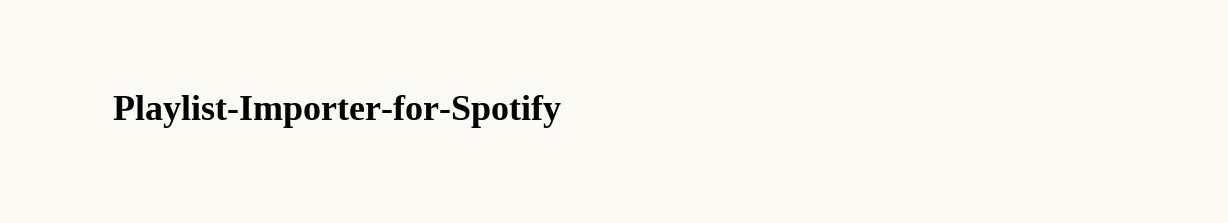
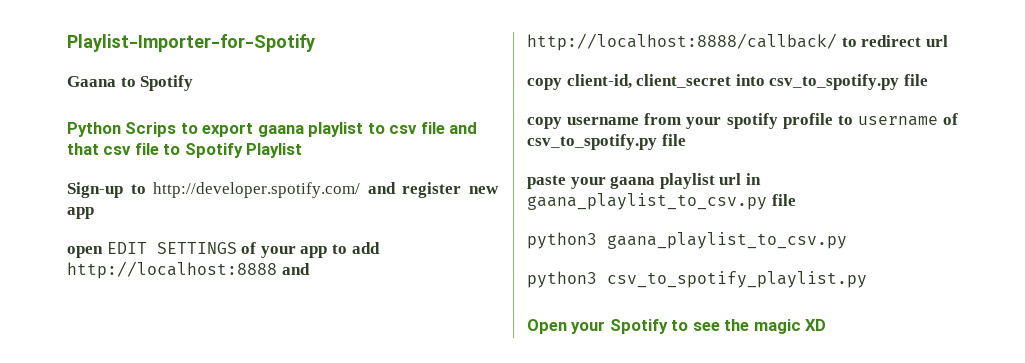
(561, 111) none -> [67,75,194,91] [67,122,478,137] [67,143,303,158] [67,182,500,198] [67,207,94,219] [67,242,380,258] [67,261,310,279] [527,33,948,51] [527,74,928,90] [527,113,958,129] [527,134,686,150] [527,173,761,189] [527,193,796,210] [527,232,847,249] [527,271,867,288] [527,319,827,334] // Gaana to Spotify // Python Scrips to export gaana playlist to csv file and that csv file to Spotify Playlist // Sign-up to http://developer.spotify.com/ and register new app // open EDIT SETTINGS of your app to add http://localhost:8888 and http://localhost:8888/callback/ to redirect url // copy client-id, client_secret into csv_to_spotify.py file // copy username from your spotify profile to username of csv_to_spotify.py file // paste your gaana playlist url in gaana_playlist_to_csv.py file // python3 gaana_playlist_to_csv.py // python3 csv_to_spotify_playlist.py // Open your Spotify to see the magic XD

